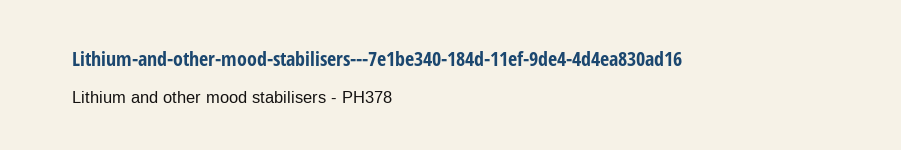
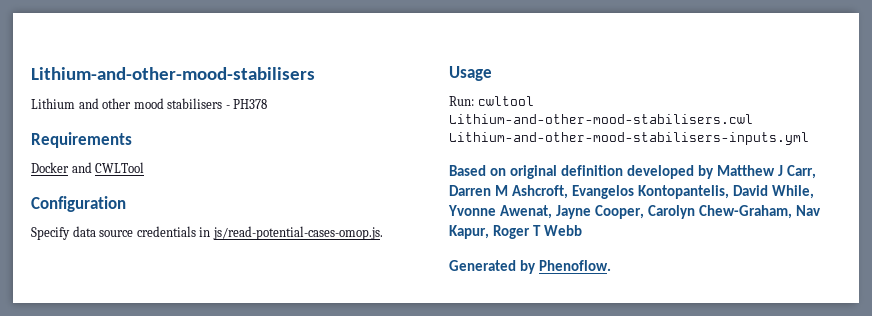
[72,51,682,66] Lithium-and-other-mood-stabilisers---7e1be340-184d-11ef-9de4-4d4ea830ad16 -> [31,67,315,80] Lithium-and-other-mood-stabilisers
(392, 97) none -> [31,132,132,148] [31,162,145,173] [31,196,126,212] [31,226,383,240] [449,66,492,81] [449,96,534,106] [449,114,753,124] [449,132,809,145] [449,165,817,179] [449,185,815,199] [448,205,822,219] [449,225,583,239] [449,260,612,274] // Requirements // Docker and CWLTool // Configuration // Specify data source credentials in js/read-potential-cases-omop.js. // Usage // Run: cwltool Lithium-and-other-mood-stabilisers.cwl Lithium-and-other-mood-stabilisers-inputs.yml // Based on original definition developed by Matthew J Carr, Darren M Ashcroft, Evangelos Kontopantelis, David While, Yvonne Awenat, Jayne Cooper, Carolyn Chew-Graham, Nav Kapur, Roger T Webb // Generated by Phenoflow.

